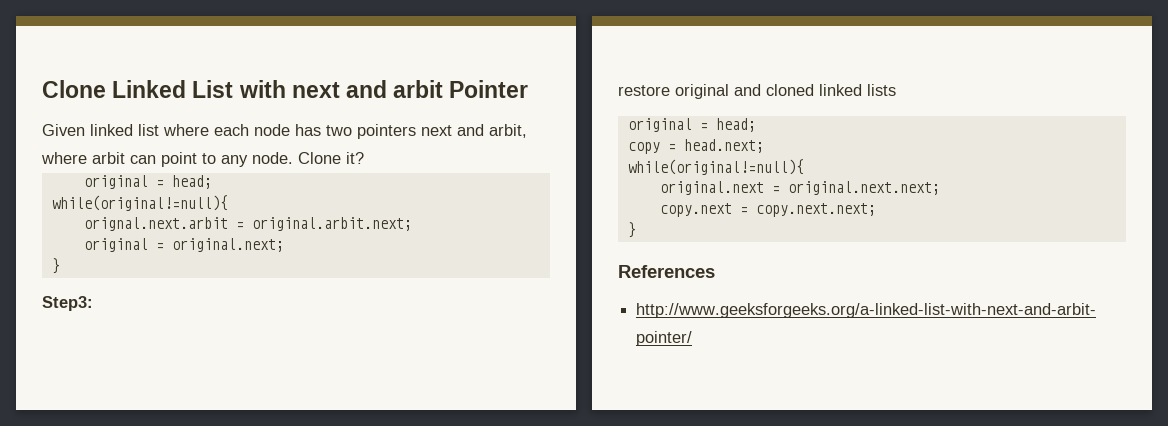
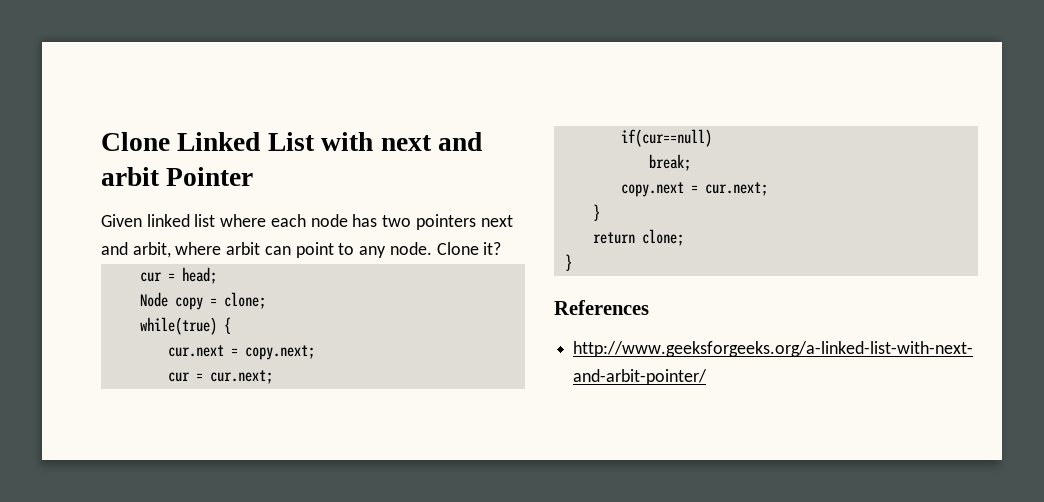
[83,175,212,189] [51,195,228,211] [83,217,412,231] [83,238,284,252] [51,258,60,274] [42,296,93,311] [618,84,896,99] [627,118,756,132] [627,139,764,154] [627,159,804,175] [659,181,940,195] [659,203,876,217] original = head; // while(original!=null){ // orignal.next.arbit = original.arbit.next; // original = original.next; // } // Step3: // restore original and cloned linked lists // original = head; // copy = head.next; // while(original!=null){ // original.next = original.next.next; // copy.next = copy.next.next; -> [139,267,217,284] [139,292,266,310] [139,317,231,335] [167,345,315,360] [167,370,273,384] [620,129,712,147] [648,154,691,171] [620,182,768,197] [592,204,600,221] [592,229,684,246] cur = head; // Node copy = clone; // while(true) { // cur.next = copy.next; // cur = cur.next; // if(cur==null) // break; // copy.next = cur.next; // } // return clone;

